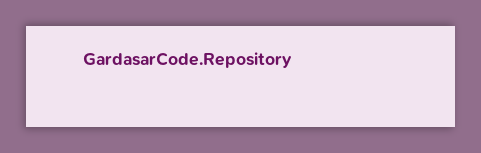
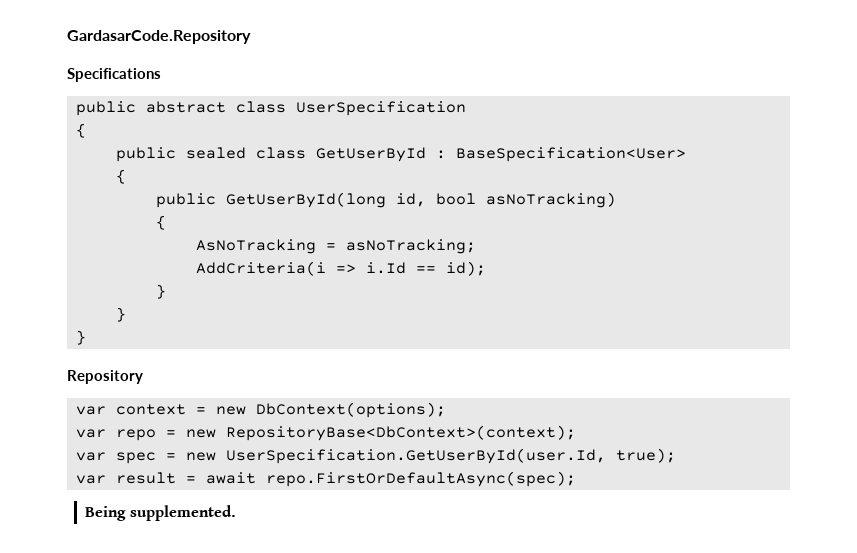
(292, 60) none -> [67,68,161,82] [76,101,467,116] [76,123,87,138] [116,147,687,162] [116,169,127,184] [156,192,617,208] [156,215,167,230] [196,239,477,254] [196,261,487,276] [156,284,167,299] [116,307,127,322] [76,330,87,345] [67,370,143,384] [76,402,447,418] [76,425,577,441] [76,448,677,464] [76,471,577,487] [85,505,236,521] // Specifications // public abstract class UserSpecification // { // public sealed class GetUserById : BaseSpecification<User> // { // public GetUserById(long id, bool asNoTracking) // { // AsNoTracking = asNoTracking; // AddCriteria(i => i.Id == id); // } // } // } // Repository // var context = new DbContext(options); // var repo = new RepositoryBase<DbContext>(context); // var spec = new UserSpecification.GetUserById(user.Id, true); // var result = await repo.FirstOrDefaultAsync(spec); // Being supplemented.

